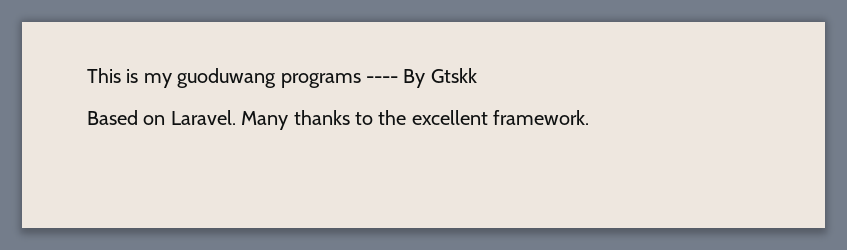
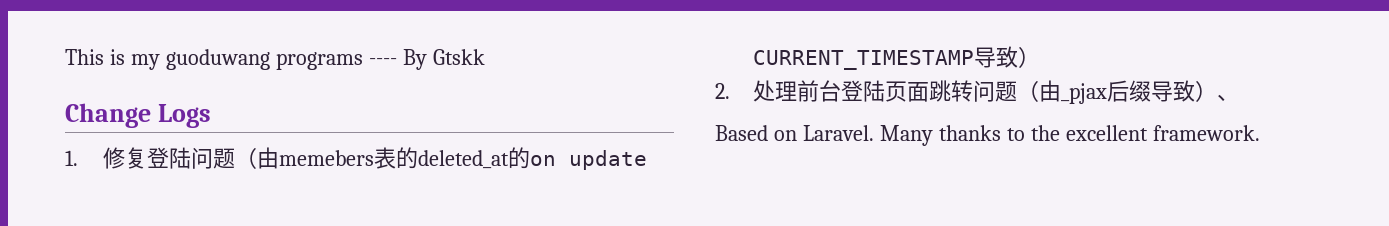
(477, 75) none -> [65,103,211,128] [65,147,647,170] [752,46,1040,70] [715,80,1239,104] // Change Logs // 1.修复登陆问题（由memebers表的deleted_at的on update CURRENT_TIMESTAMP导致） // 2.处理前台登陆页面跳转问题（由_pjax后缀导致）、

